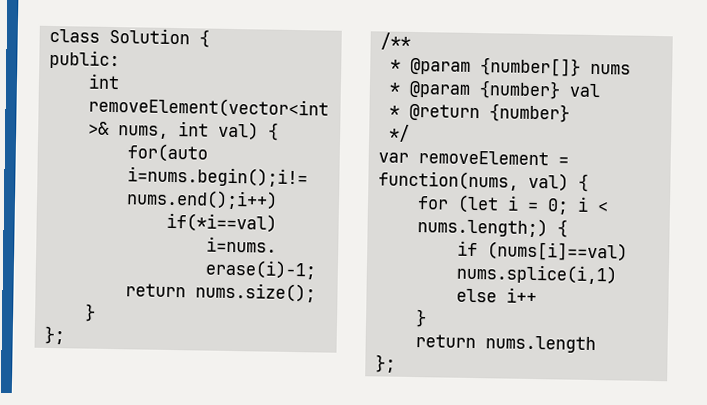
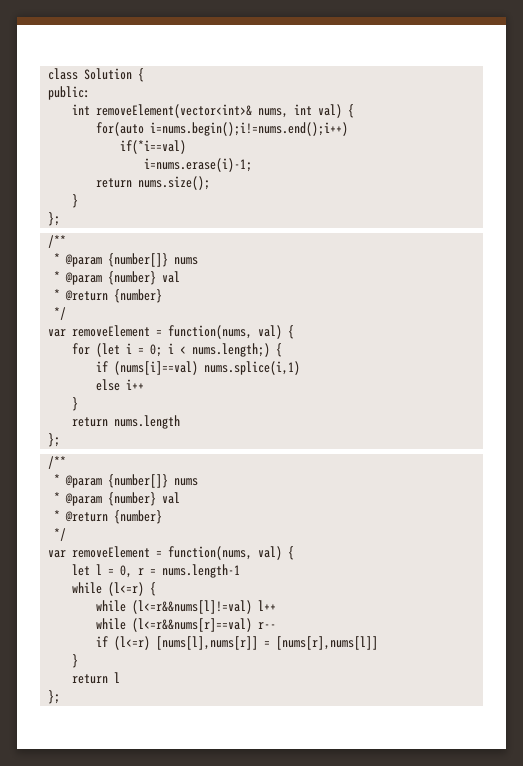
(397, 363) none -> [47,456,66,469] [53,474,198,488] [53,492,180,506] [53,510,162,524] [53,528,66,541] [47,546,294,560] [71,564,240,578] [71,582,156,596] [95,600,276,614] [95,618,276,632] [95,636,378,650] [71,654,78,668] [71,672,120,684] [47,690,60,704] // /** // * @param {number[]} nums // * @param {number} val // * @return {number} // */ // var removeElement = function(nums, val) { // let l = 0, r = nums.length-1 // while (l<=r) { // while (l<=r&&nums[l]!=val) l++ // while (l<=r&&nums[r]==val) r-- // if (l<=r) [nums[l],nums[r]] = [nums[r],nums[l]] // } // return l // };

